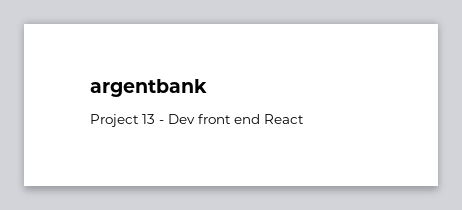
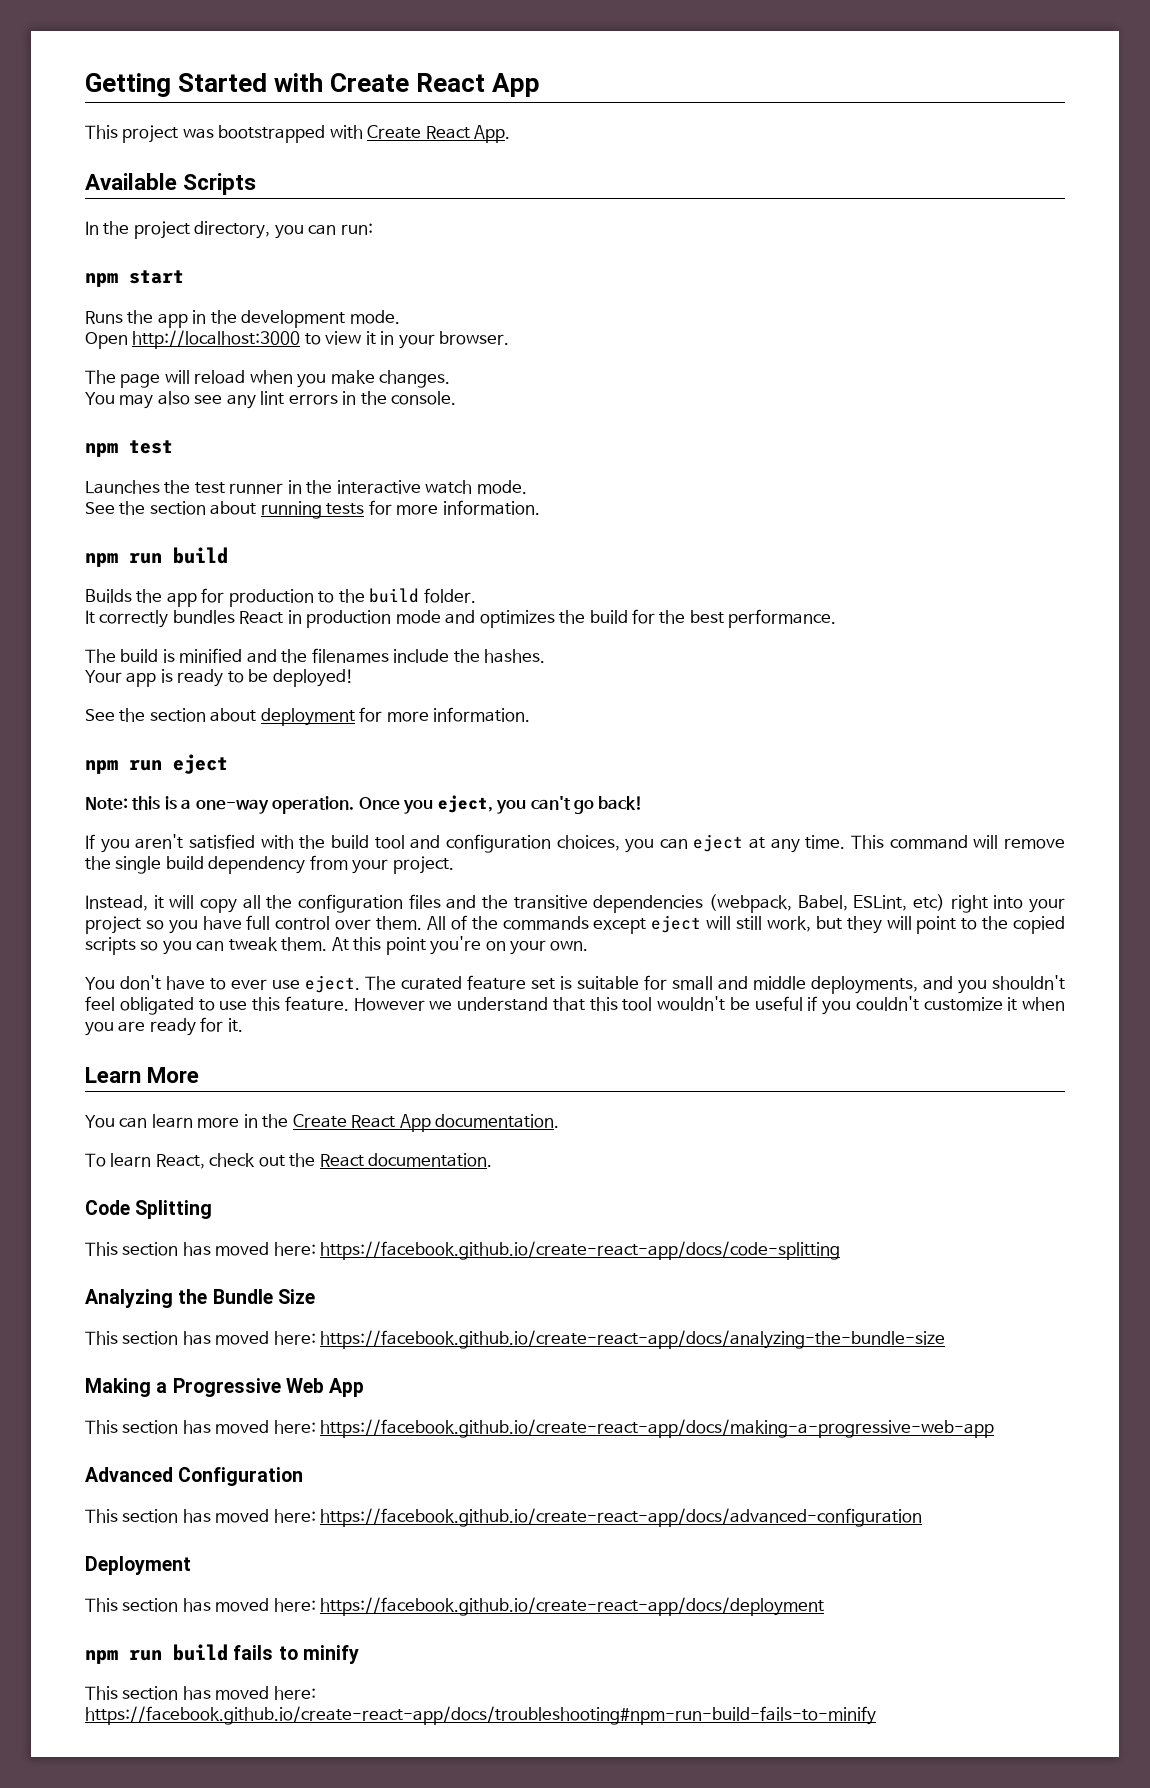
[90,79,207,97] [90,114,304,127] argentbank // Project 13 - Dev front end React -> [85,73,541,97] [85,125,511,143] [85,173,257,195] [85,221,373,239] [85,270,184,287] [85,310,400,328] [85,330,510,349] [85,370,451,388] [85,391,457,409] [85,440,173,457] [85,480,527,494] [85,500,540,519] [85,547,228,567] [85,588,476,607] [85,609,837,628] [85,648,546,663] [85,669,354,687] [85,707,531,726] [85,754,228,774] [85,795,644,814] [85,834,1066,853] [85,855,454,874] [85,894,1066,913] [85,915,1065,934] [85,936,589,955] [85,975,1066,994] [85,996,1066,1015] [85,1017,243,1036] [85,1067,200,1083] [85,1114,560,1132] [85,1153,493,1169] [85,1200,213,1219] [85,1241,841,1260] [85,1289,315,1308] [85,1330,946,1349] [85,1378,365,1397] [85,1419,995,1438] [85,1467,304,1486] [85,1508,923,1527] [85,1556,191,1575] [85,1597,825,1616] [85,1644,359,1664] [85,1686,316,1700] [85,1706,876,1725] Getting Started with Create React App // This project was bootstrapped with Create React App. // Available Scripts // In the project directory, you can run: // npm start // Runs the app in the development mode. // Open http://localhost:3000 to view it in your browser. // The page will reload when you make changes. // You may also see any lint errors in the console. // npm test // Launches the test runner in the interactive watch mode. // See the section about running tests for more information. // npm run build // Builds the app for production to the build folder. // It correctly bundles React in production mode and optimizes the build for the best performance. // The build is minified and the filenames include the hashes. // Your app is ready to be deployed! // See the section about deployment for more information. // npm run eject // Note: this is a one-way operation. Once you eject, you can't go back! // If you aren't satisfied with the build tool and configuration choices, you can eject at any time. This command will remove the single build dependency from your project. // Instead, it will copy all the configuration files and the transitive dependencies (webpack, Babel, ESLint, etc) right into your project so you have full control over them. All of the commands except eject will still work, but they will point to the copied scripts so you can tweak them. At this point you're on your own. // You don't have to ever use eject. The curated feature set is suitable for small and middle deployments, and you shouldn't feel obligated to use this feature. However we understand that this tool wouldn't be useful if you couldn't customize it when you are ready for it. // Learn More // You can learn more in the Create React App documentation. // To learn React, check out the React documentation. // Code Splitting // This section has moved here: https://facebook.github.io/create-react-app/docs/code-splitting // Analyzing the Bundle Size // This section has moved here: https://facebook.github.io/create-react-app/docs/analyzing-the-bundle-size // Making a Progressive Web App // This section has moved here: https://facebook.github.io/create-react-app/docs/making-a-progressive-web-app // Advanced Configuration // This section has moved here: https://facebook.github.io/create-react-app/docs/advanced-configuration // Deployment // This section has moved here: https://facebook.github.io/create-react-app/docs/deployment // npm run build fails to minify // This section has moved here: https://facebook.github.io/create-react-app/docs/troubleshooting#npm-run-build-fails-to-minify

